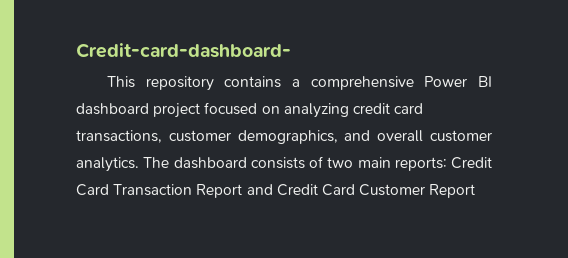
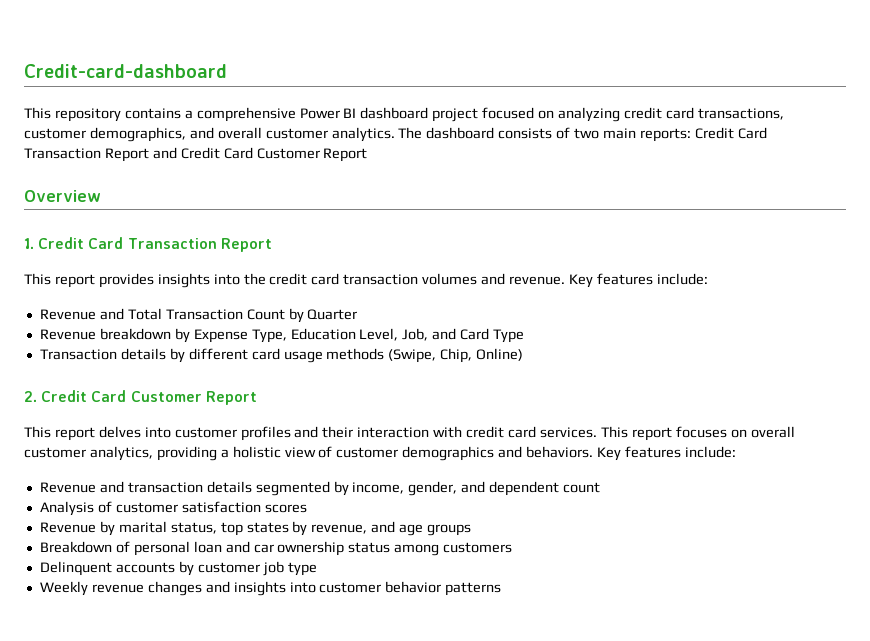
[76,43,291,58] Credit-card-dashboard- -> [24,64,227,78] Credit-card-dashboard
(476, 191) none -> [24,190,101,202] [24,237,272,252] [24,273,708,288] [39,308,358,323] [39,328,525,343] [39,348,524,363] [24,390,257,405] [24,426,795,441] [24,446,736,461] [39,481,601,496] [39,501,307,516] [39,521,472,536] [39,541,513,556] [39,561,317,576] [39,581,502,596] // Overview // 1. Credit Card Transaction Report // This report provides insights into the credit card transaction volumes and revenue. Key features include: // Revenue and Total Transaction Count by Quarter // Revenue breakdown by Expense Type, Education Level, Job, and Card Type // Transaction details by different card usage methods (Swipe, Chip, Online) // 2. Credit Card Customer Report // This report delves into customer profiles and their interaction with credit card services. This report focuses on overall customer analytics, providing a holistic view of customer demographics and behaviors. Key features include: // Revenue and transaction details segmented by income, gender, and dependent count // Analysis of customer satisfaction scores // Revenue by marital status, top states by revenue, and age groups // Breakdown of personal loan and car ownership status among customers // Delinquent accounts by customer job type // Weekly revenue changes and insights into customer behavior patterns

